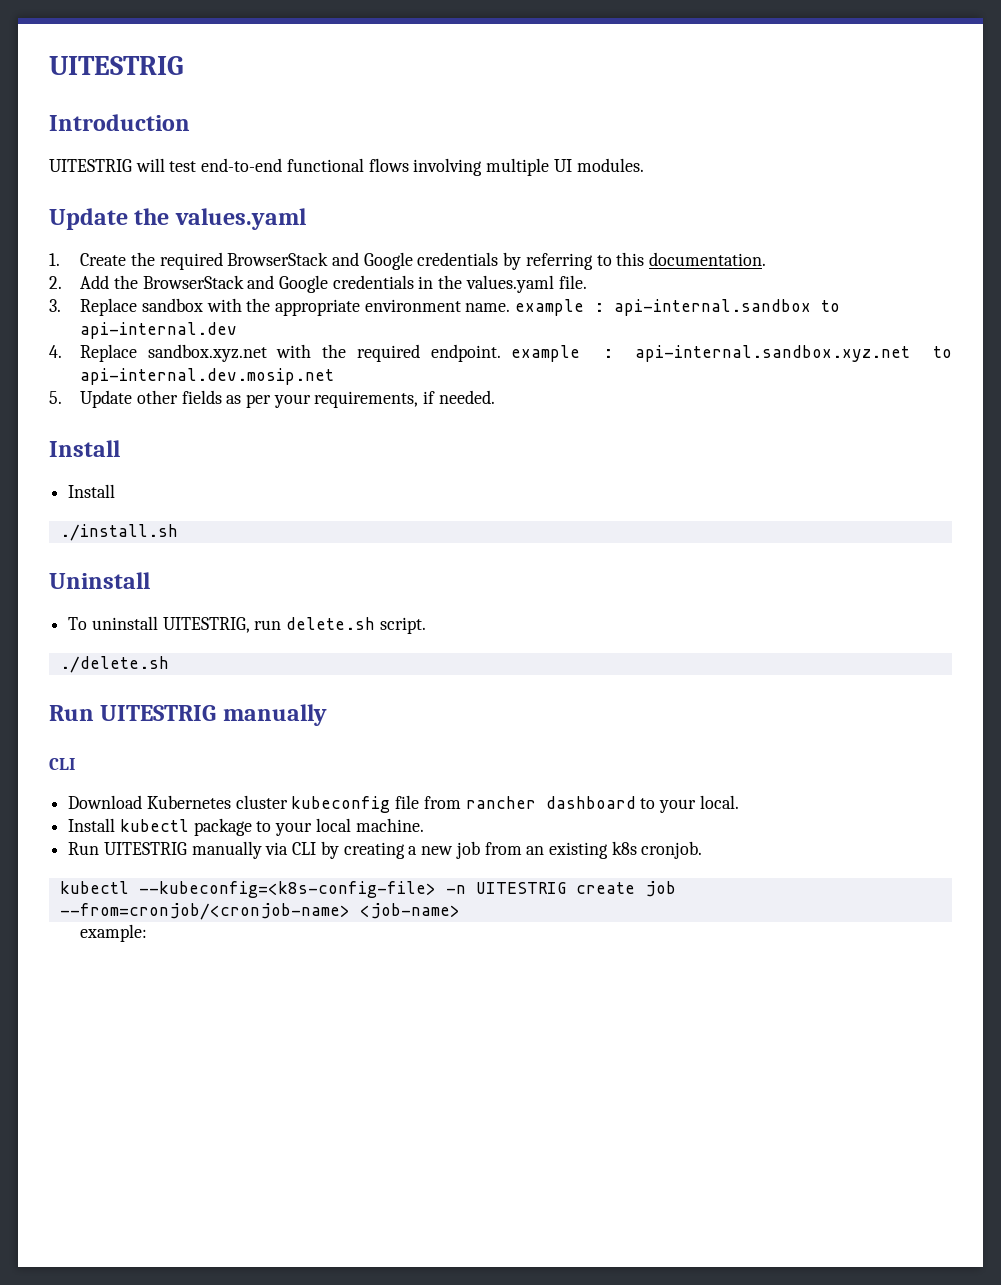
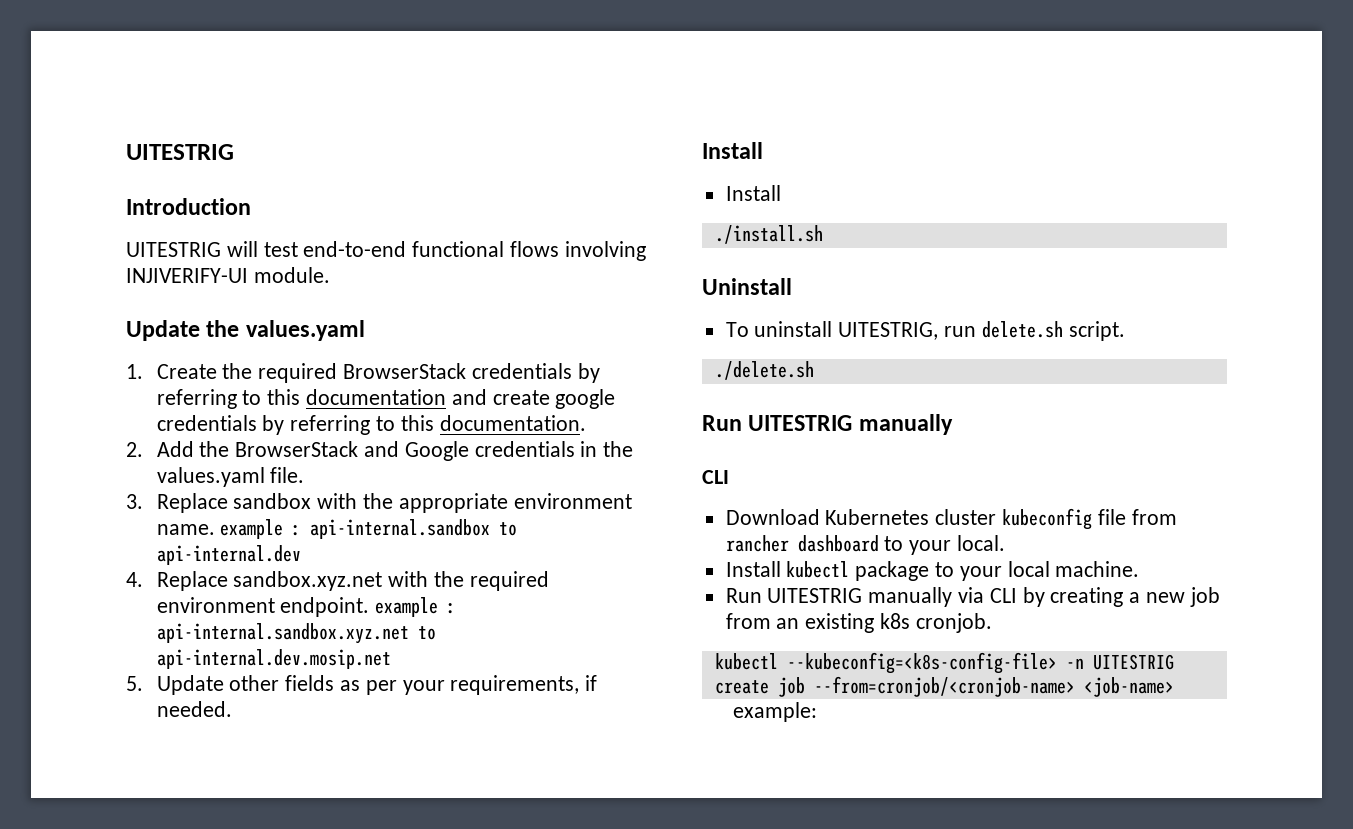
[486,158,644,176] multiple UI modules. -> [126,267,330,283] INJIVERIFY-UI module.
[332,252,413,270] and Google -> [471,363,600,383] [156,389,616,409] credentials by referring to this documentation and create google
(420, 353) none -> [156,597,275,613] environment

